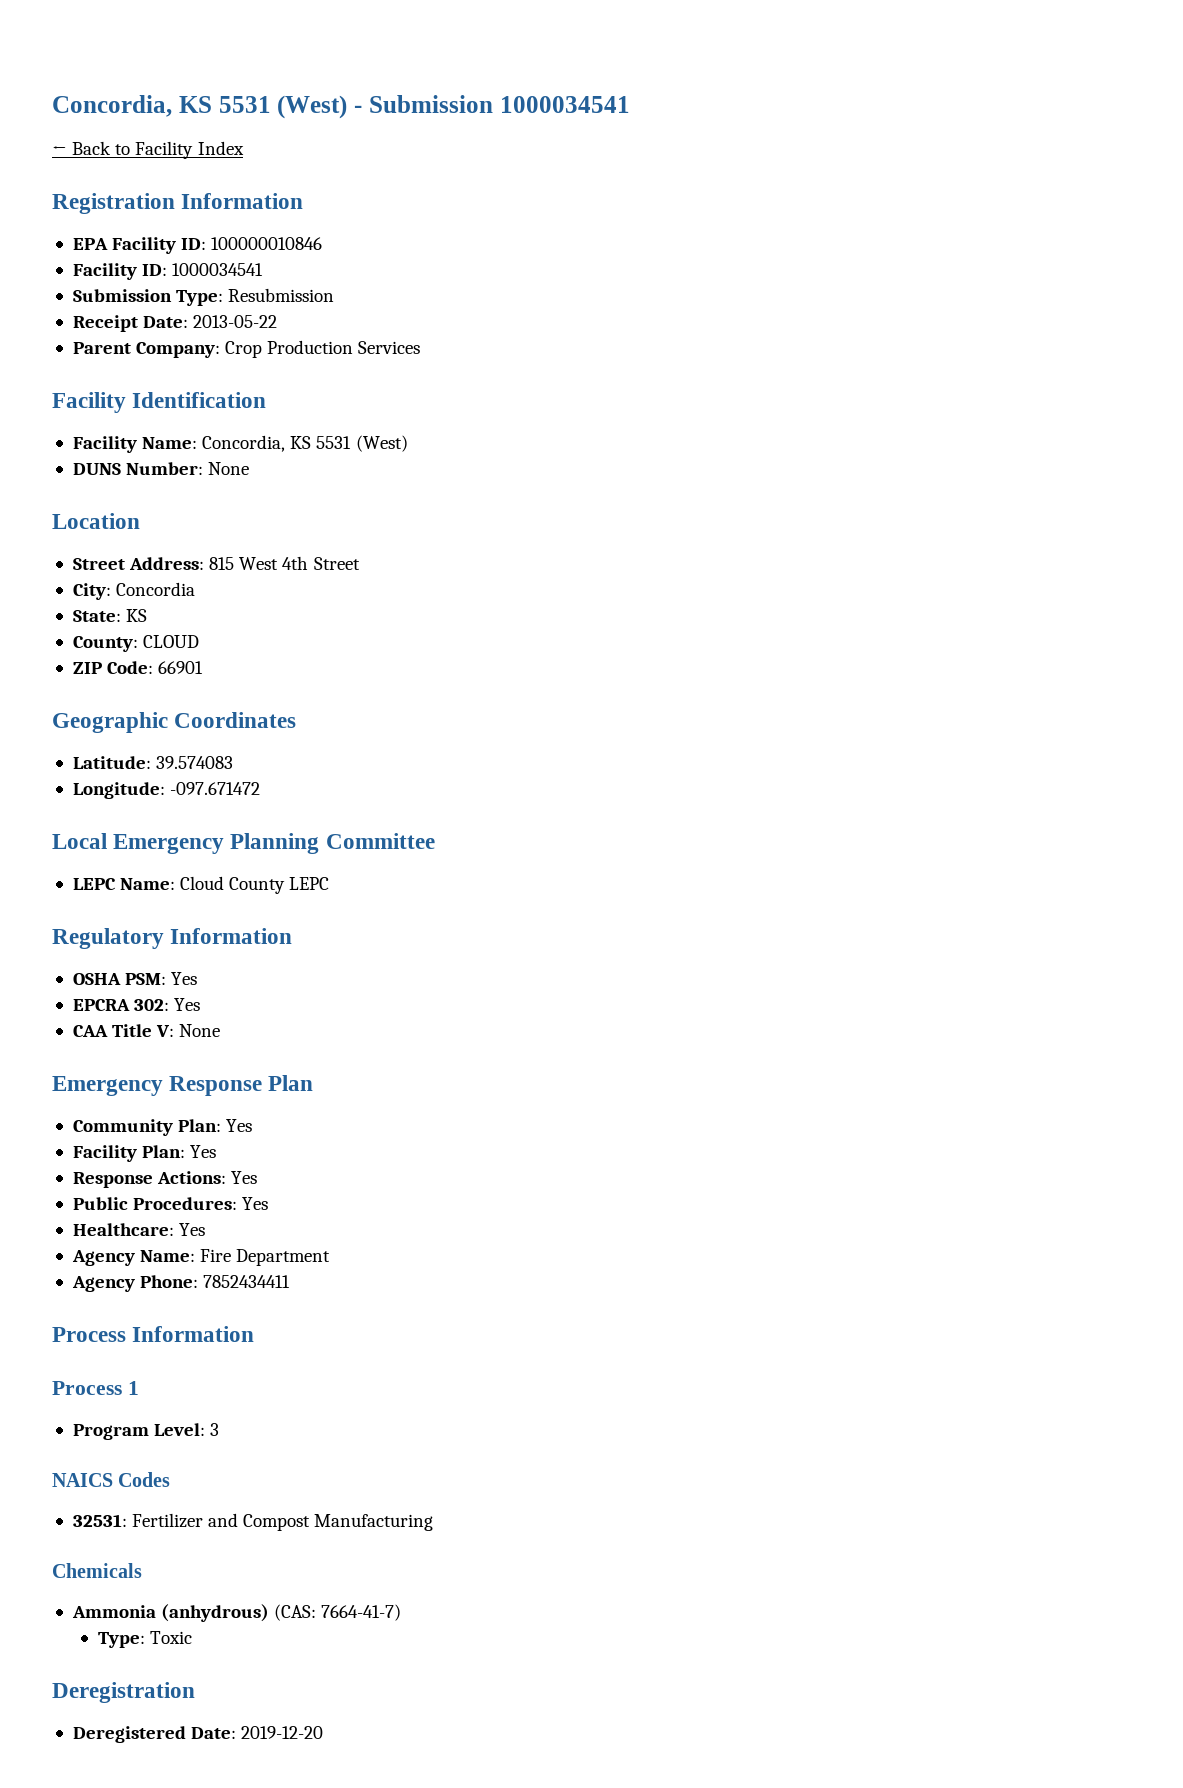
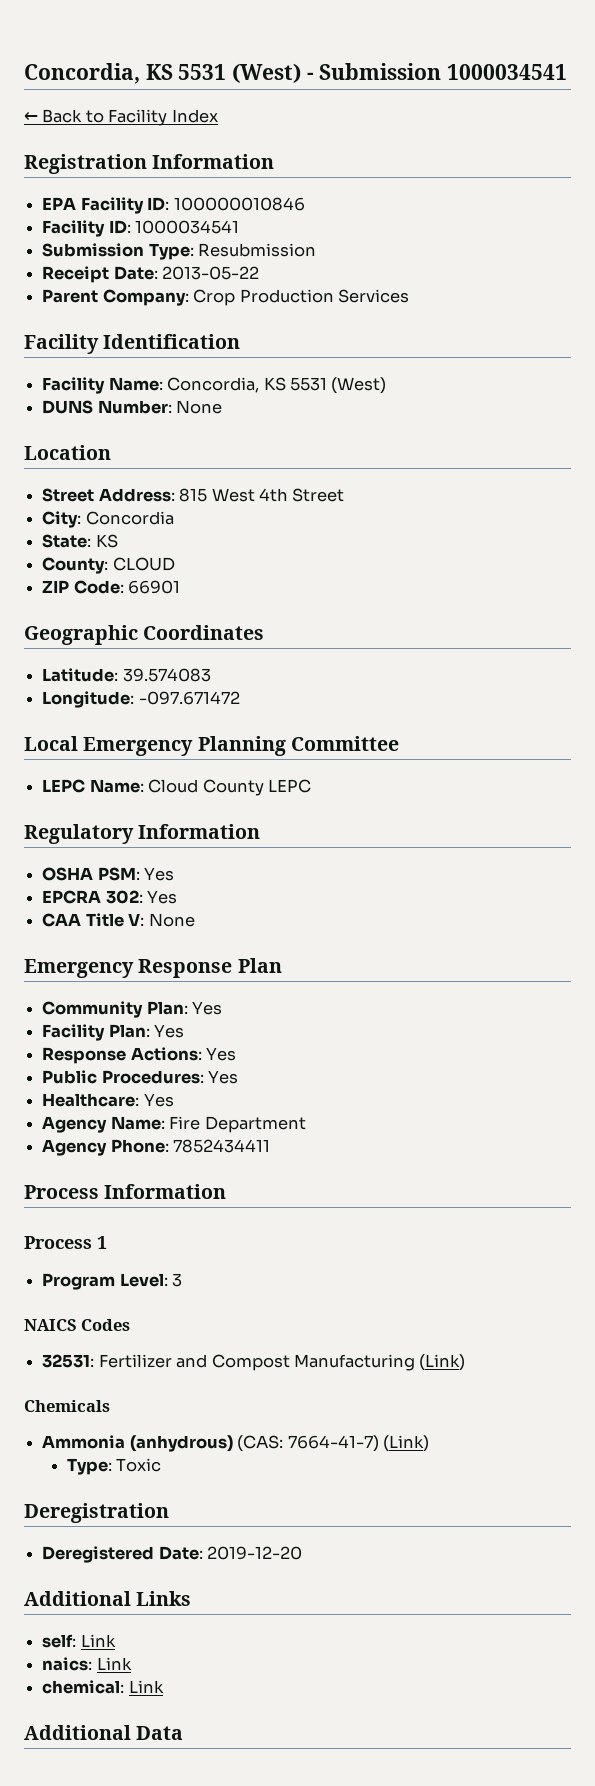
(434, 1522) none -> [419,1354,466,1371] (Link)
(402, 1612) none -> [382,1435,429,1452] (Link)
(324, 1732) none -> [24,1591,192,1606] [42,1634,116,1648] [42,1657,132,1671] [42,1680,164,1694] [24,1725,184,1740] // Additional Links // self: Link // naics: Link // chemical: Link // Additional Data

